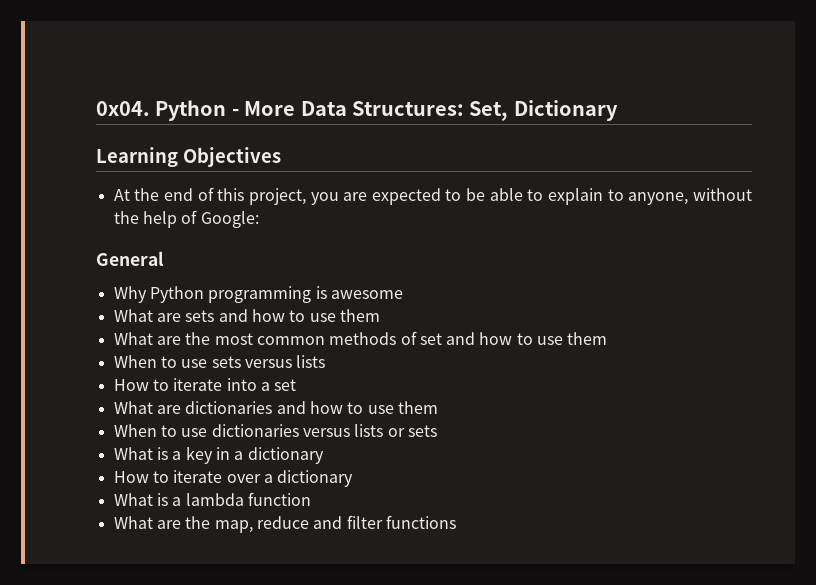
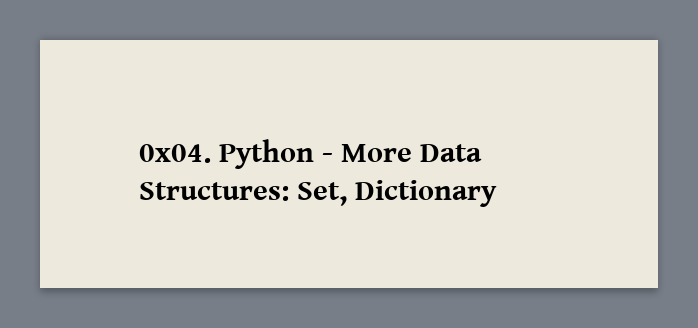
[96,147,281,167] [113,187,752,205] [113,210,259,228] [96,251,164,266] [113,286,403,303] [113,309,380,322] [113,331,608,345] [113,355,326,368] [113,378,297,391] [113,401,438,414] [113,424,437,437] [113,446,324,464] [113,470,354,487] [113,492,311,506] [113,515,456,533] // Learning Objectives // At the end of this project, you are expected to be able to explain to anyone, without the help of Google: // General // Why Python programming is awesome // What are sets and how to use them // What are the most common methods of set and how to use them // When to use sets versus lists // How to iterate into a set // What are dictionaries and how to use them // When to use dictionaries versus lists or sets // What is a key in a dictionary // How to iterate over a dictionary // What is a lambda function // What are the map, reduce and filter functions -> (497, 193) none

